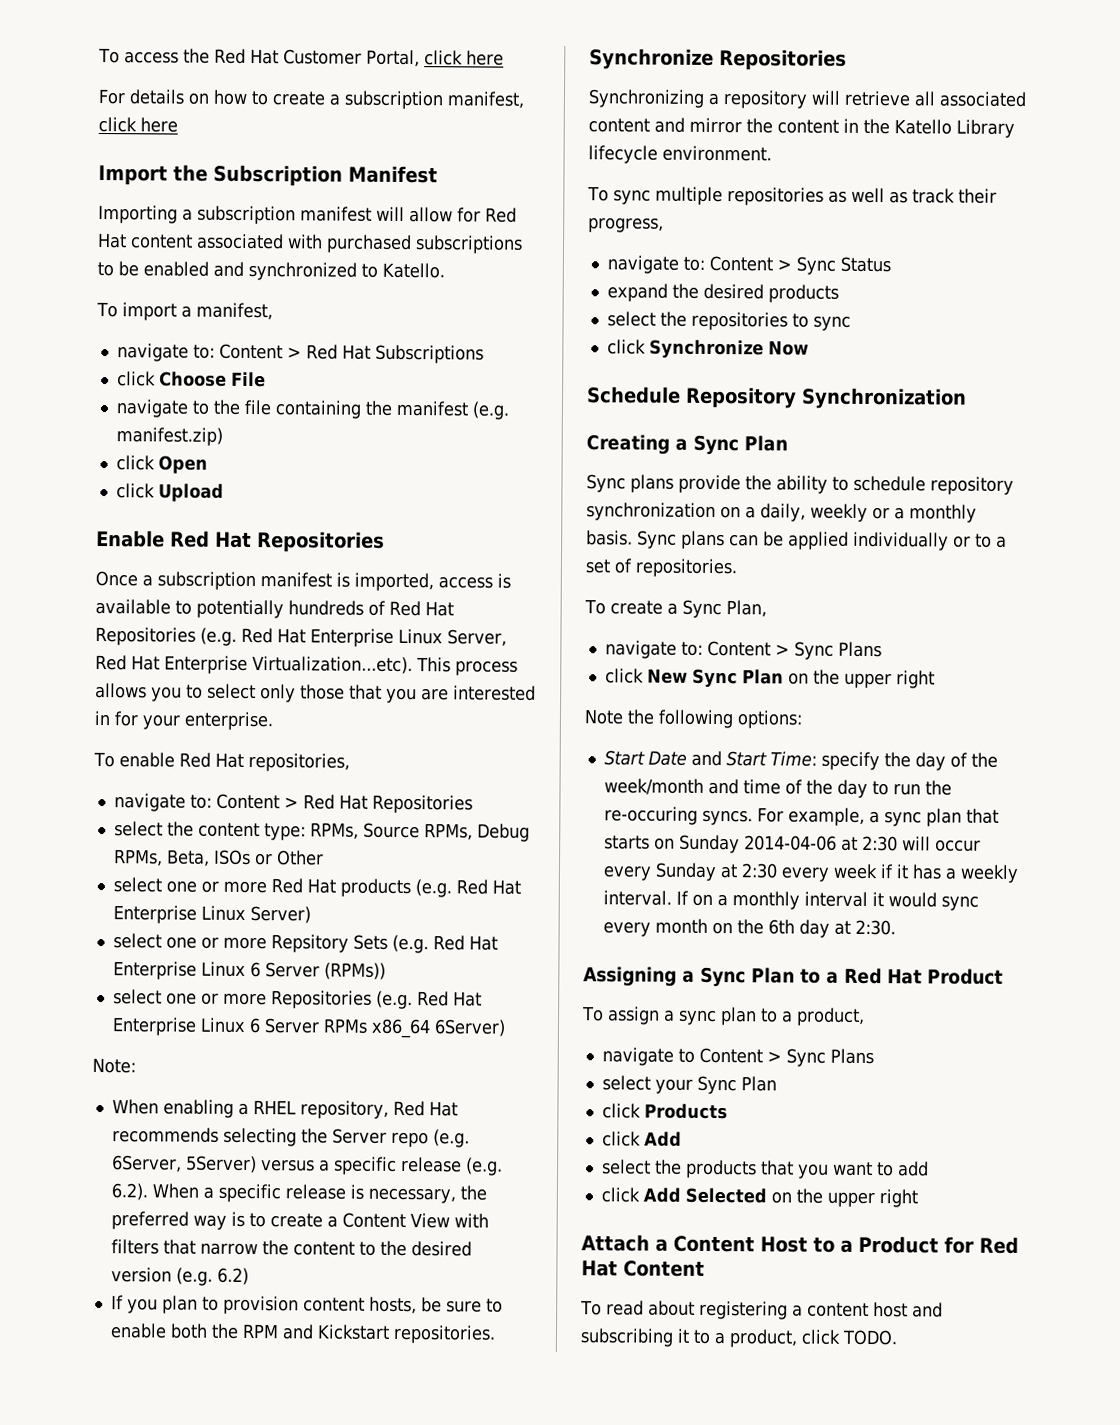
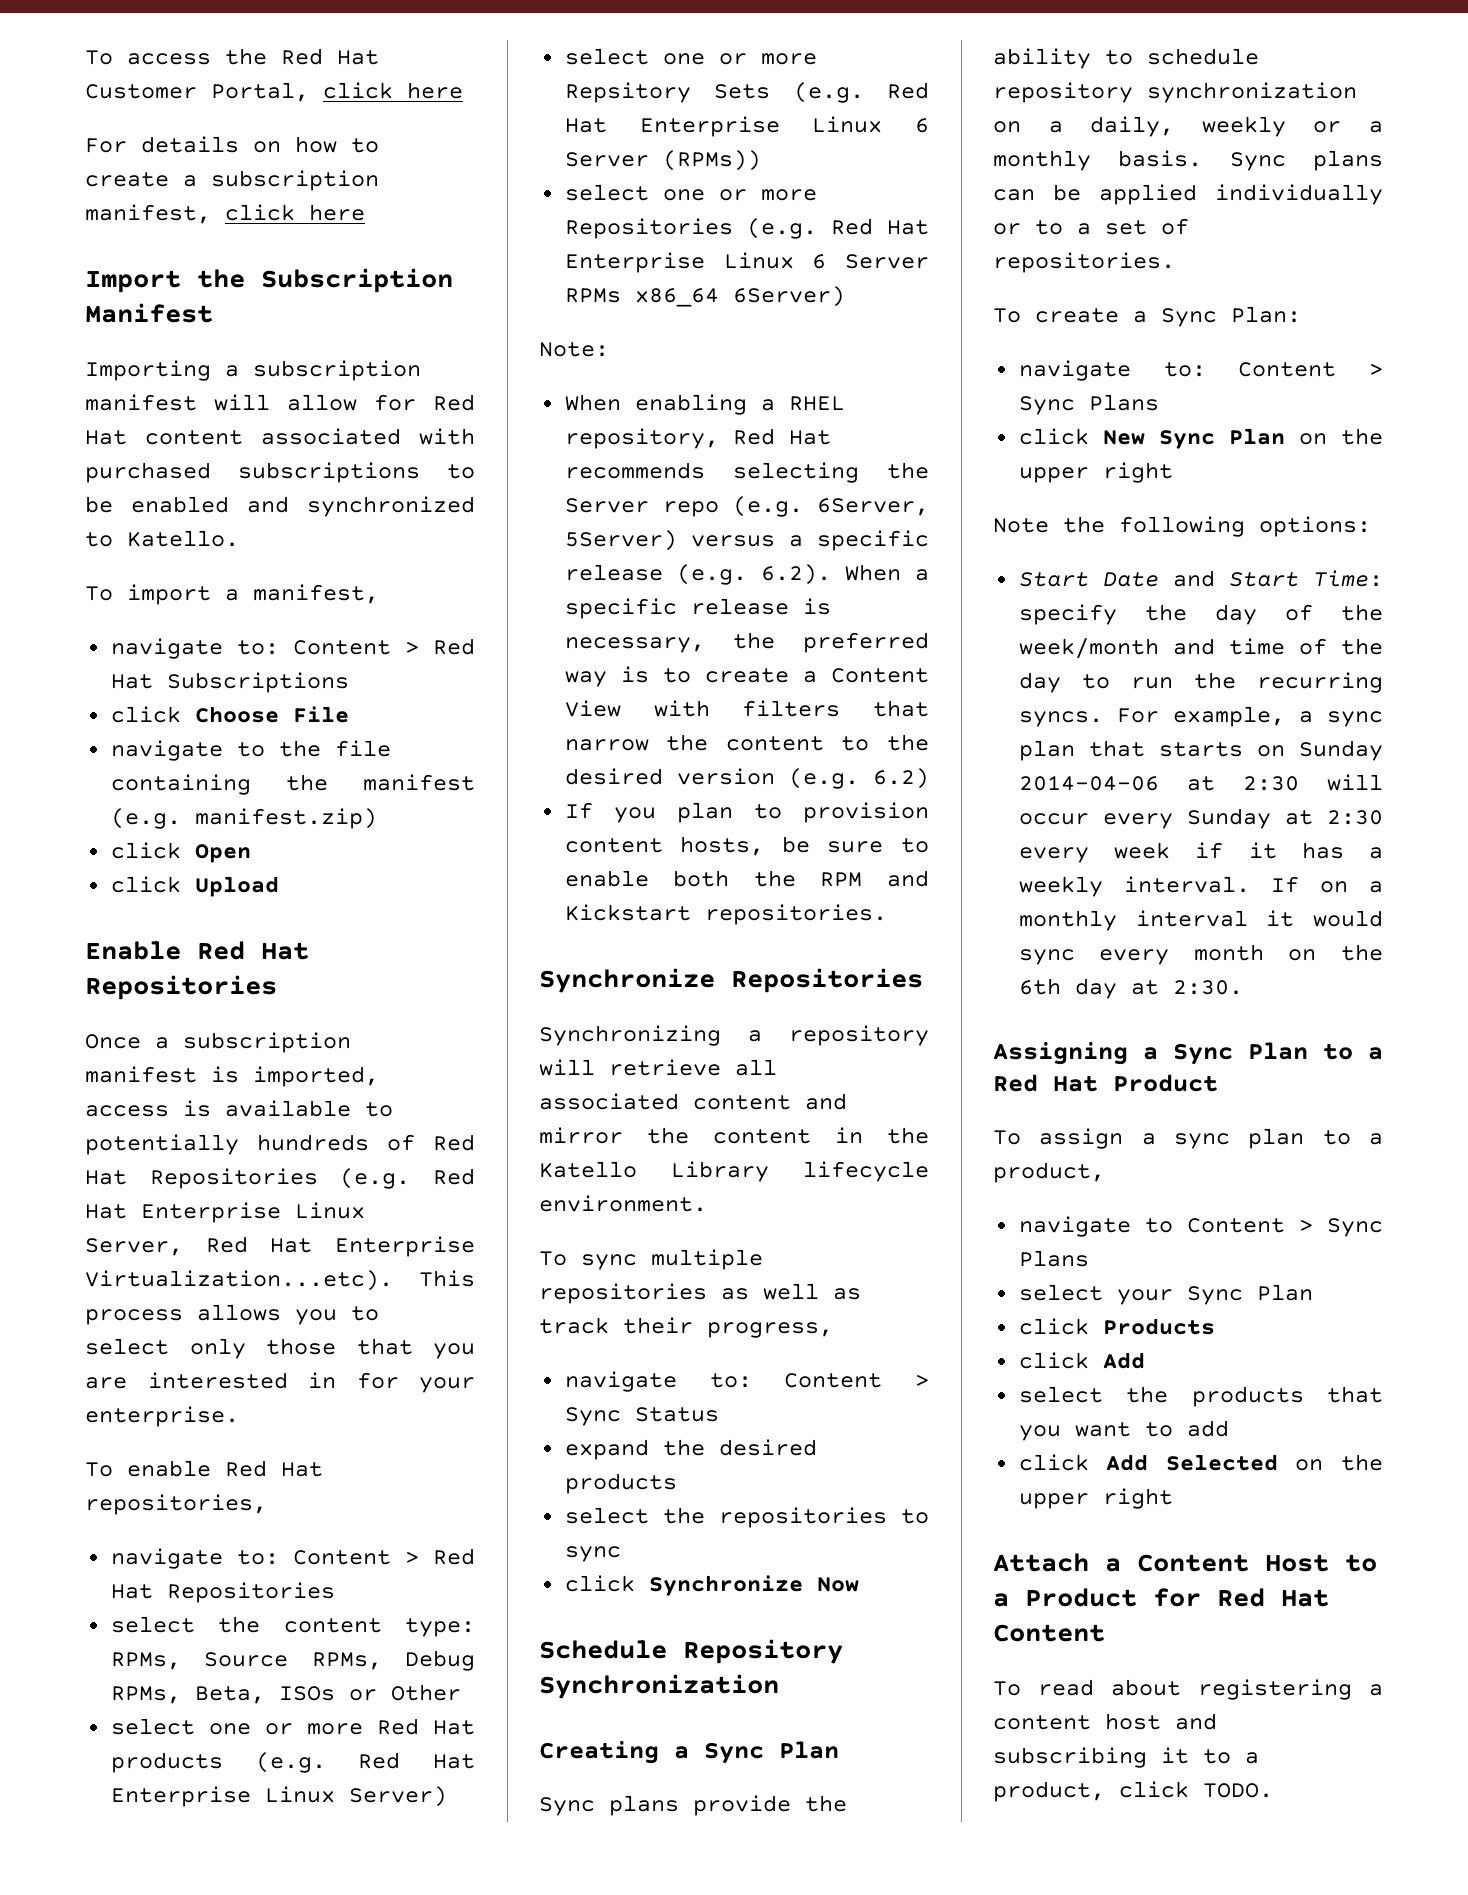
[725,600,767,618] Plan, -> [1231,306,1301,323] Plan:
[603,806,698,825] re-occuring -> [1257,672,1383,693] recurring

